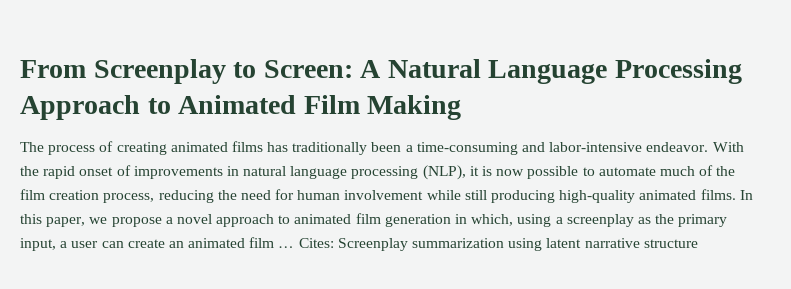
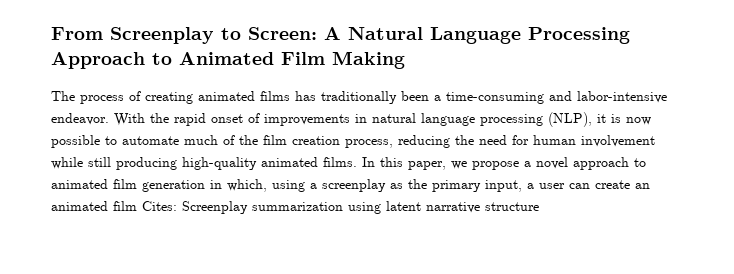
[278,246,295,248] … -> (137, 206) none

